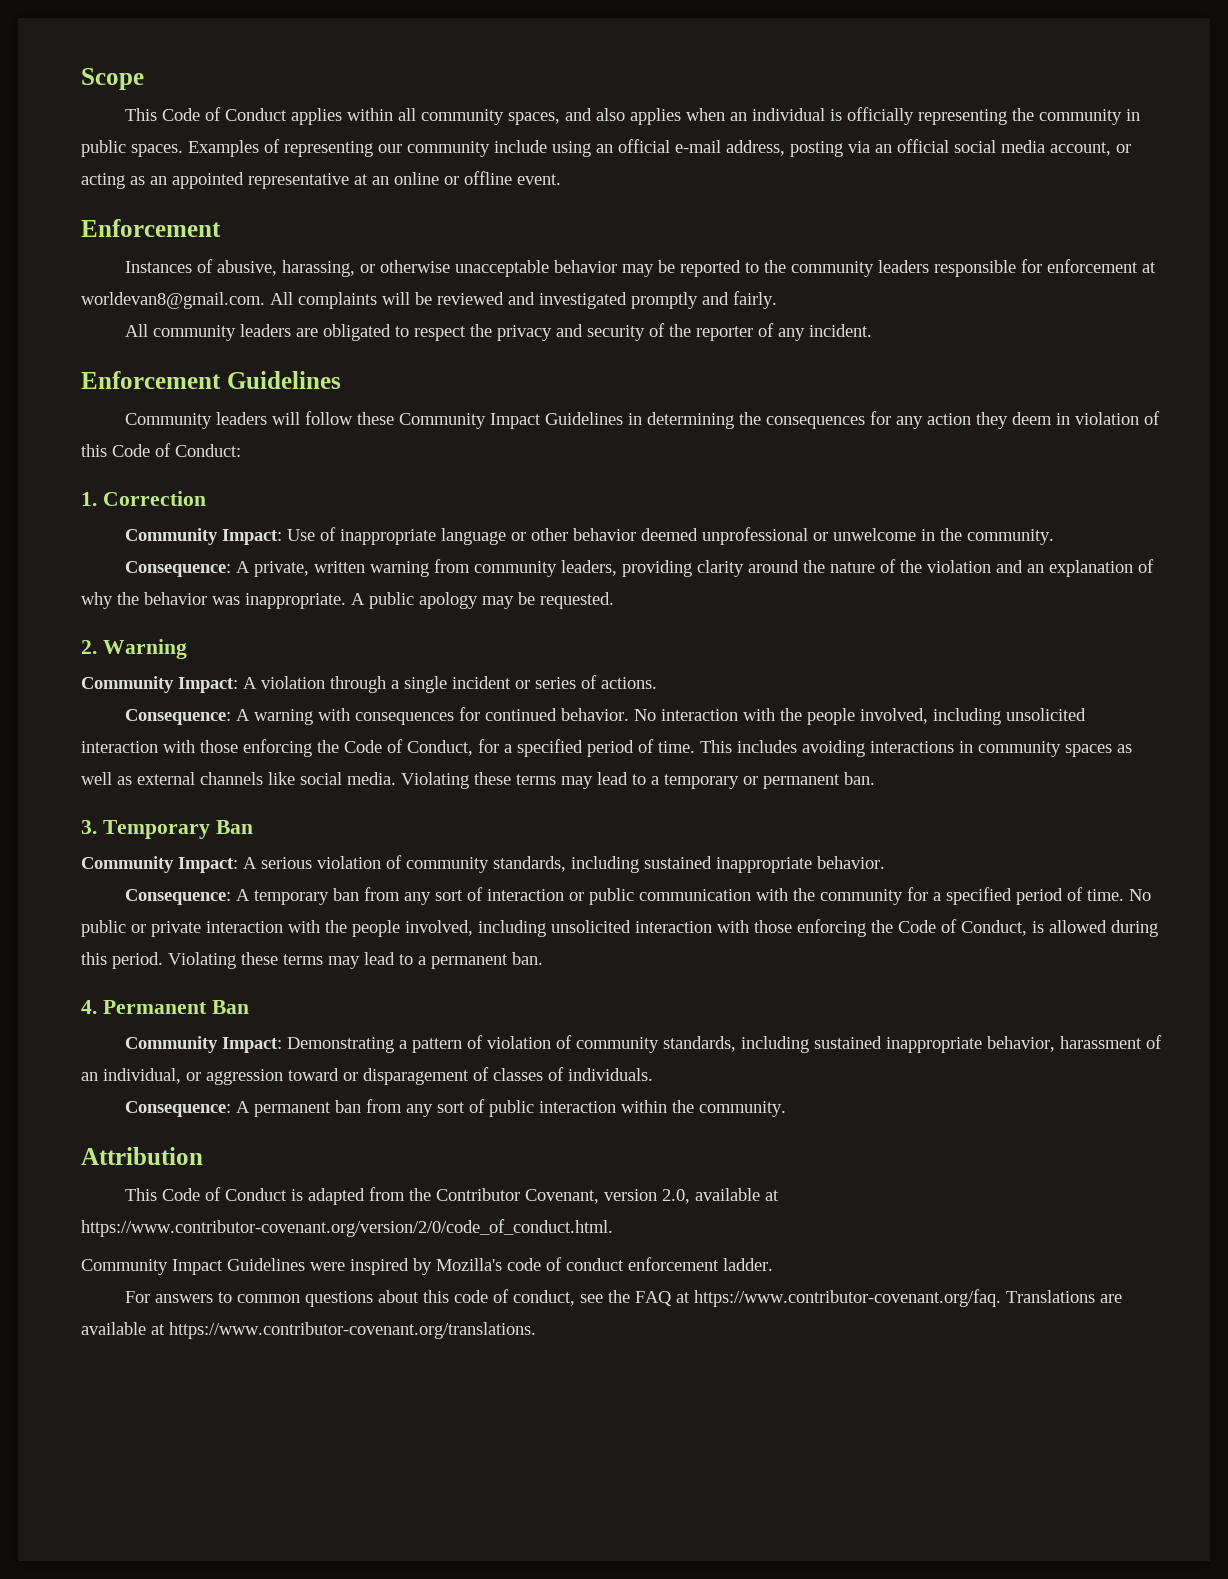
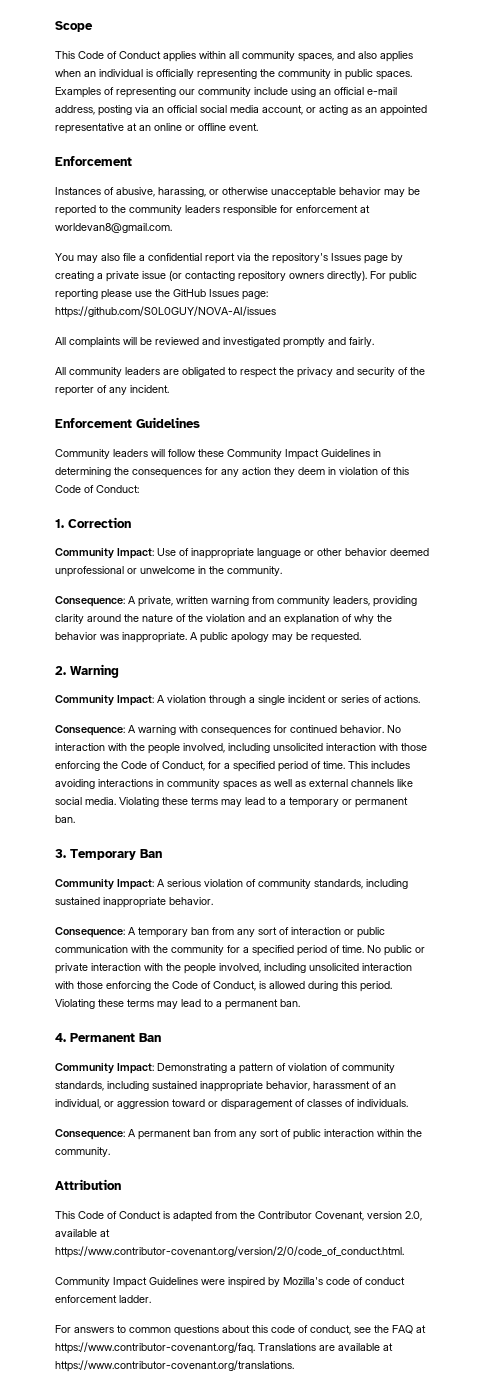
(265, 300) none -> [55,253,403,264] [55,271,417,282] [55,289,268,300] [55,306,276,318] // You may also file a confidential report via the repository's Issues page by creating a private issue (or contacting repository owners directly). For public reporting please use the GitHub Issues page: https://github.com/S0L0GUY/NOVA-AI/issues //

